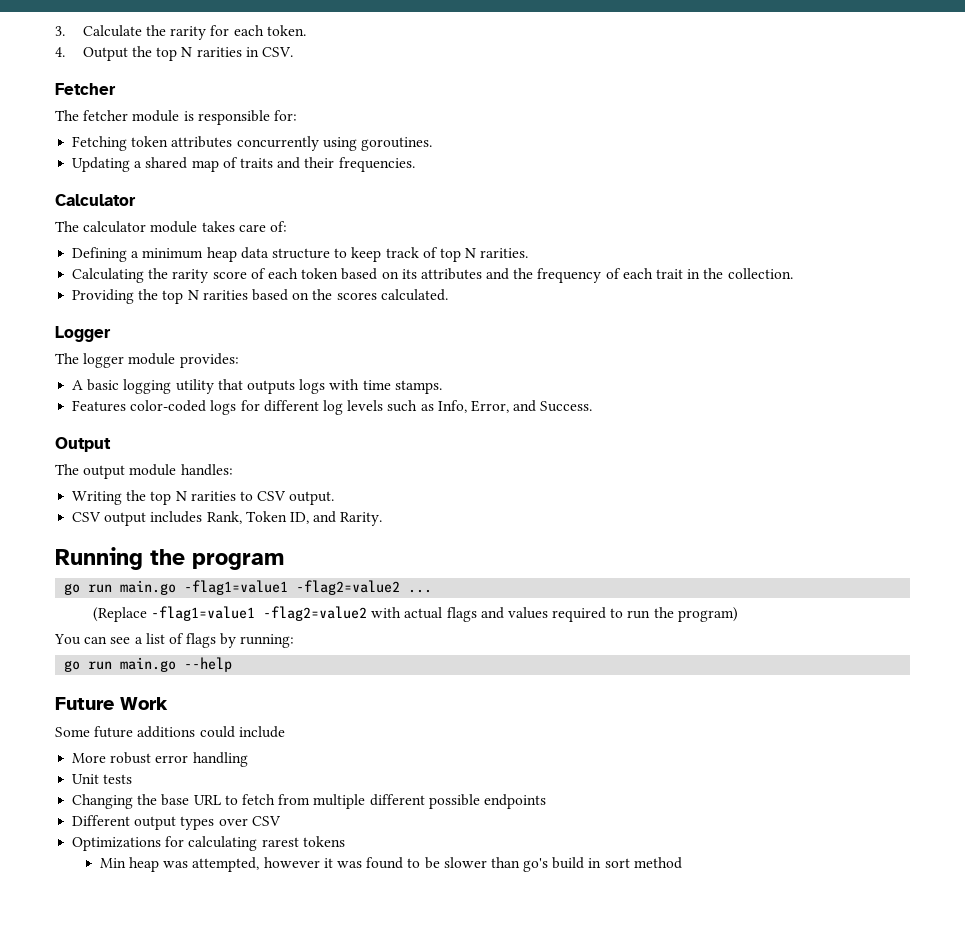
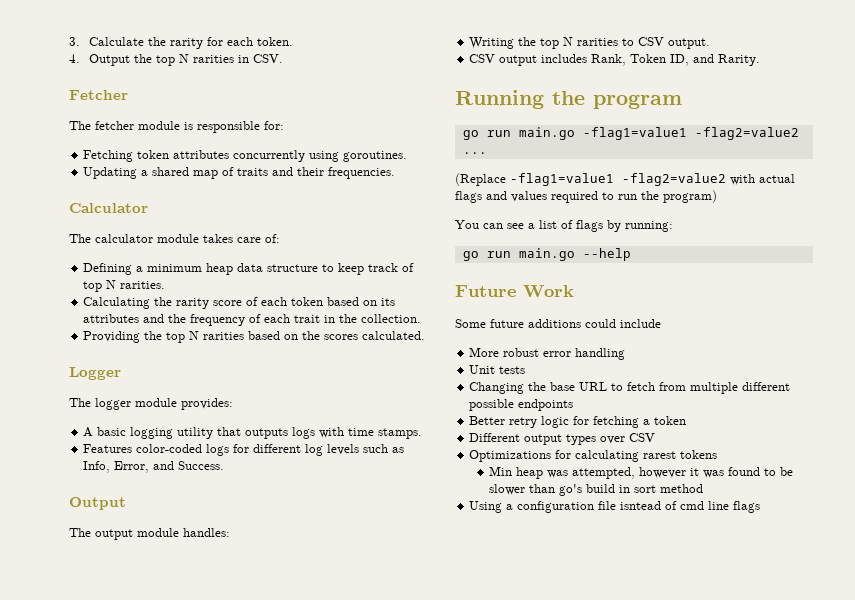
(546, 801) none -> [469,416,687,428] // Better retry logic for fetching a token
(682, 863) none -> [469,501,761,513] // Using a configuration file isntead of cmd line flags

